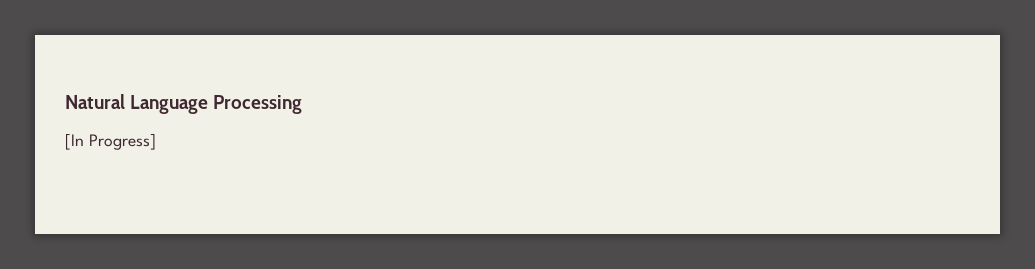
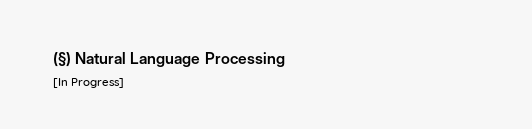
(65, 101) none -> [53,52,71,67] (§)

